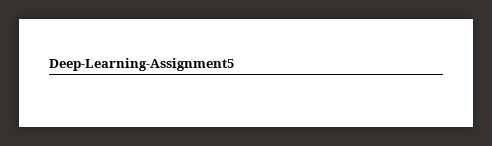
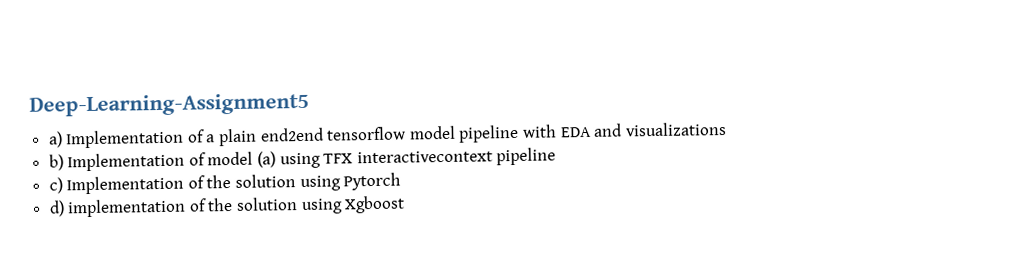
(234, 64) none -> [47,121,727,149] [48,147,557,172] [48,172,402,195] [48,195,406,218] // a) Implementation of a plain end2end tensorflow model pipeline with EDA and visualizations // b) Implementation of model (a) using TFX interactivecontext pipeline // c) Implementation of the solution using Pytorch // d) implementation of the solution using Xgboost

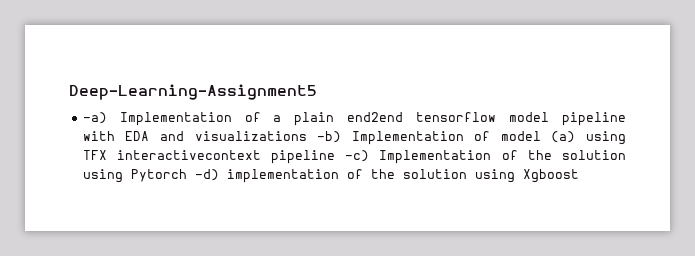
[47,131,63,148] a) -> [82,112,107,124] -a)
[48,154,64,171] // b) -> [317,131,342,143] -b)
[48,177,63,194] // c) -> [345,150,370,162] -c)
[48,200,65,217] // d) -> [194,169,219,181] -d)

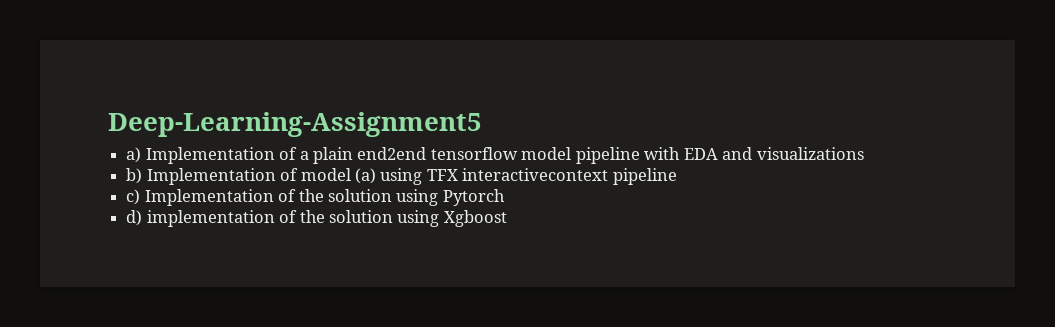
[82,112,107,124] -a) -> [126,147,142,163] a)
[317,131,342,143] -b) -> [126,168,143,184] // b)
[345,150,370,162] -c) -> [126,189,141,205] // c)
[194,169,219,181] -d) -> [126,210,143,226] // d)

